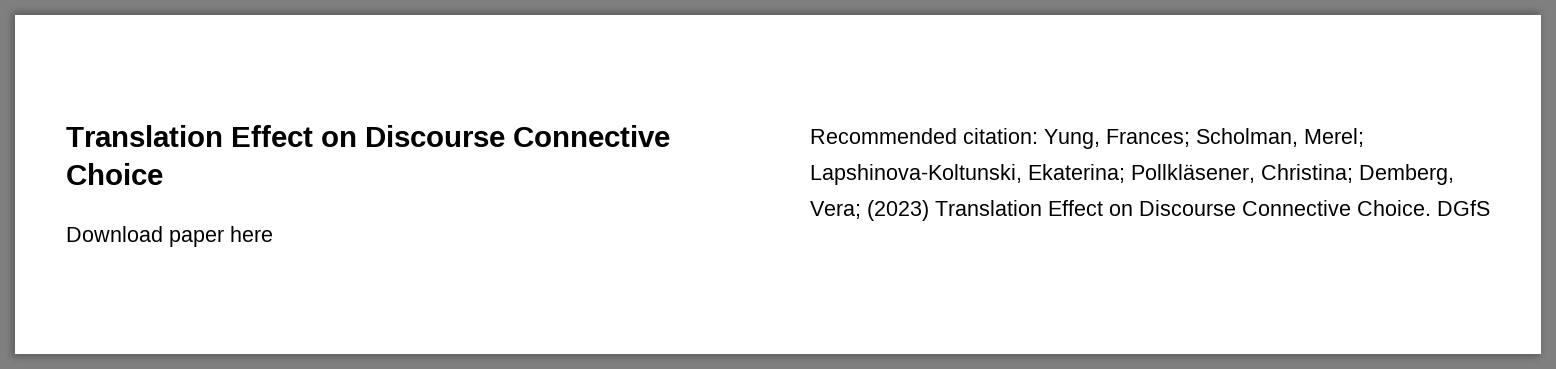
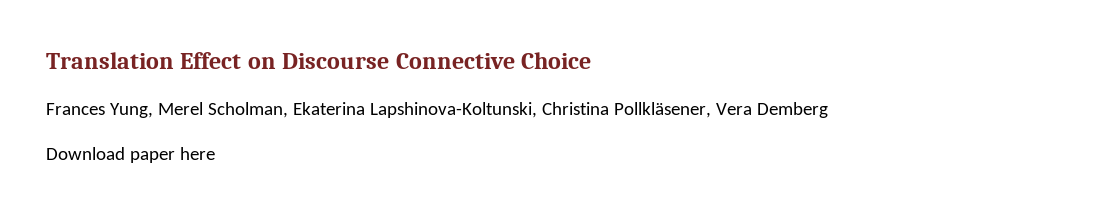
[66,226,273,247] [810,128,1364,149] [810,164,1454,185] [810,200,1490,221] Download paper here // Recommended citation: Yung, Frances; Scholman, Merel; Lapshinova-Koltunski, Ekaterina; Pollkläsener, Christina; Demberg, Vera; (2023) Translation Effect on Discourse Connective Choice. DGfS -> [46,102,828,118] [46,147,215,163] Frances Yung, Merel Scholman, Ekaterina Lapshinova-Koltunski, Christina Pollkläsener, Vera Demberg // Download paper here

